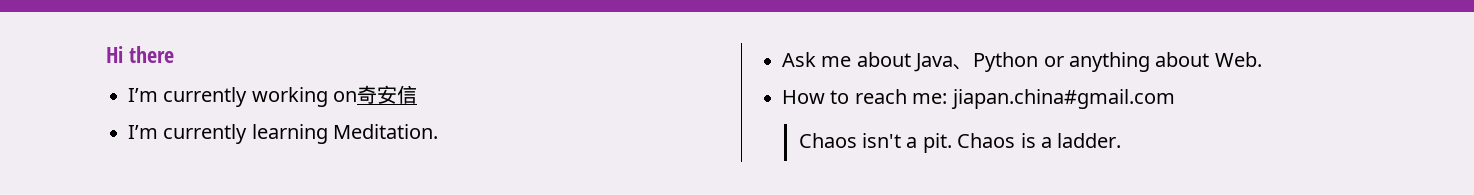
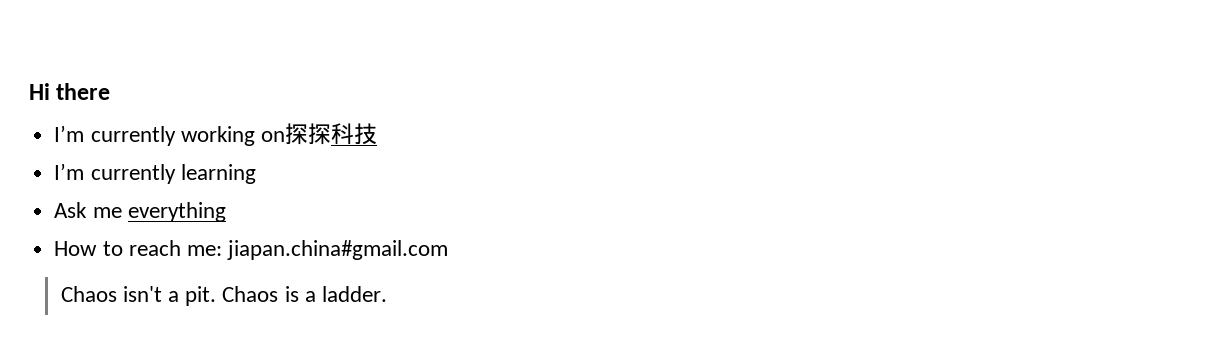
[357,85,418,104] 奇安信 -> [284,123,377,145] 探探科技
[333,124,439,139] Meditation. -> (256, 174) none
[856,52,1262,72] about Java、Python or anything about Web. -> [127,202,226,222] everything

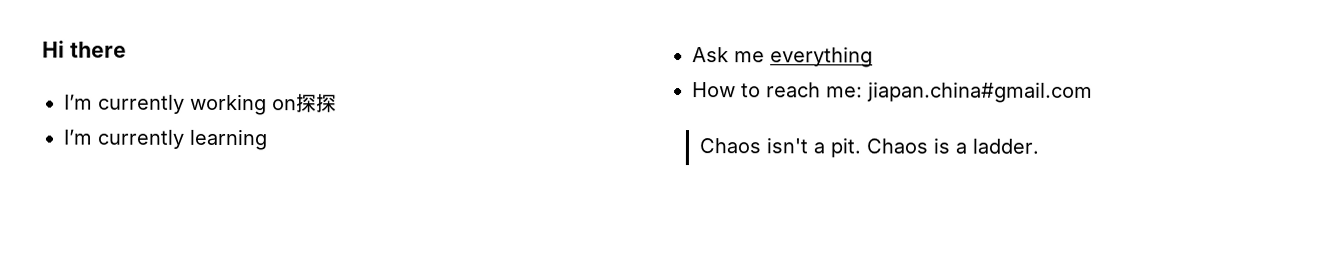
[330,123,377,145] 科技 -> (337, 103) none

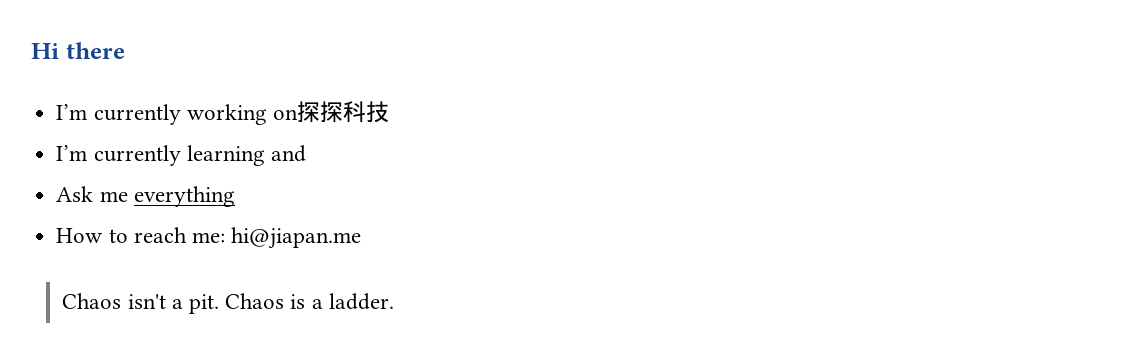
(337, 103) none -> [342,101,389,123] 科技
(267, 139) none -> [270,145,306,162] and
[867,81,1093,103] jiapan.china#gmail.com -> [231,227,362,249] hi@jiapan.me

